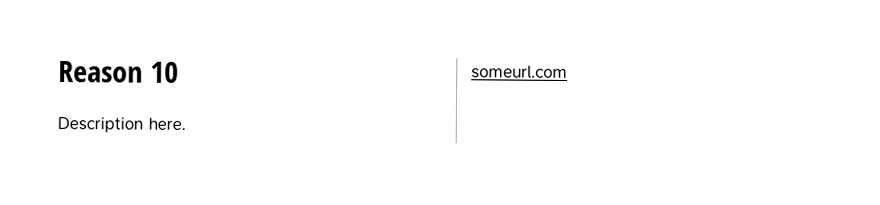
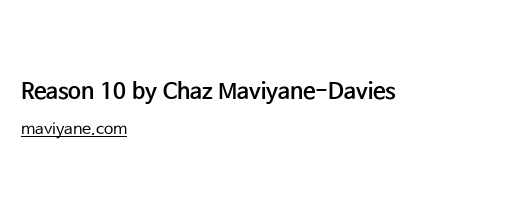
[57,116,186,133] [471,65,568,79] // Description here. // someurl.com -> [131,81,396,105] [21,122,127,139] by Chaz Maviyane-Davies // maviyane.com

